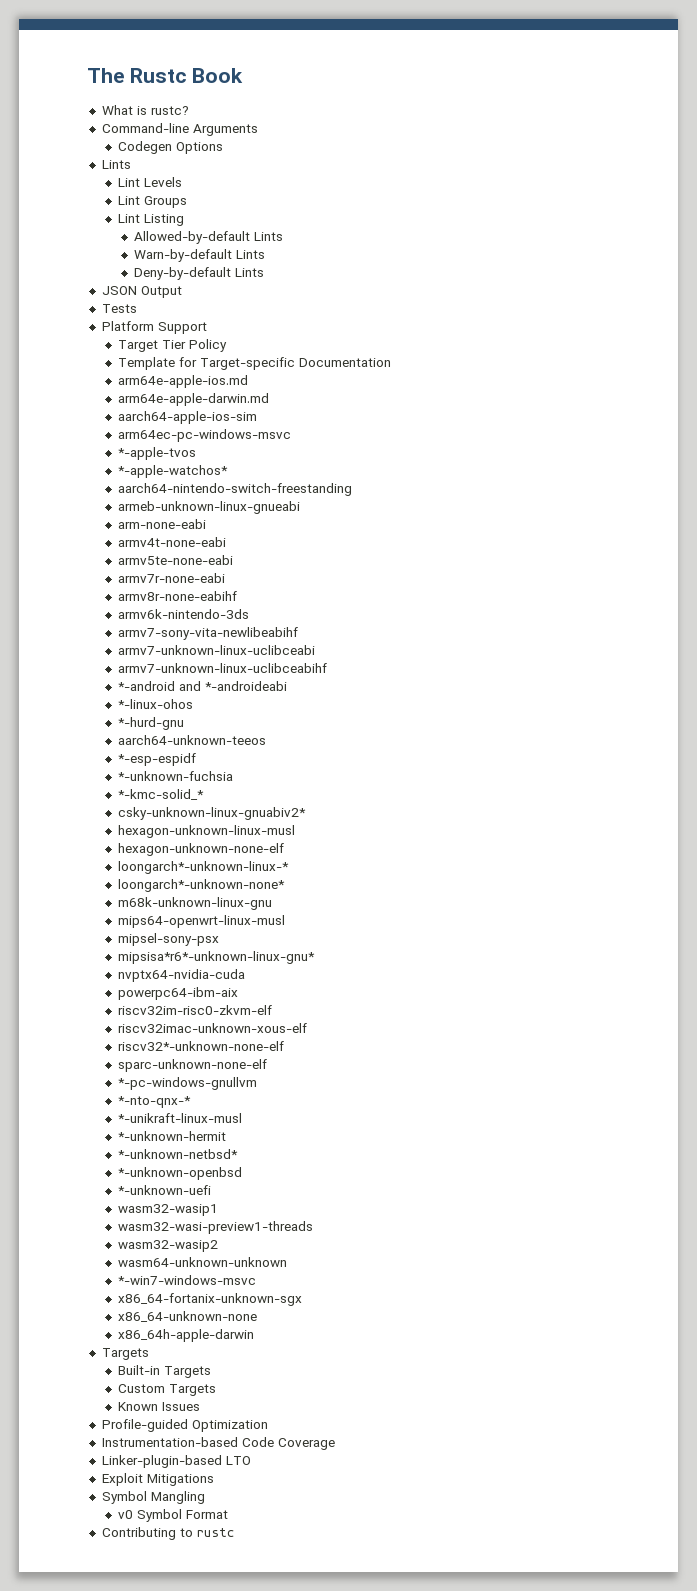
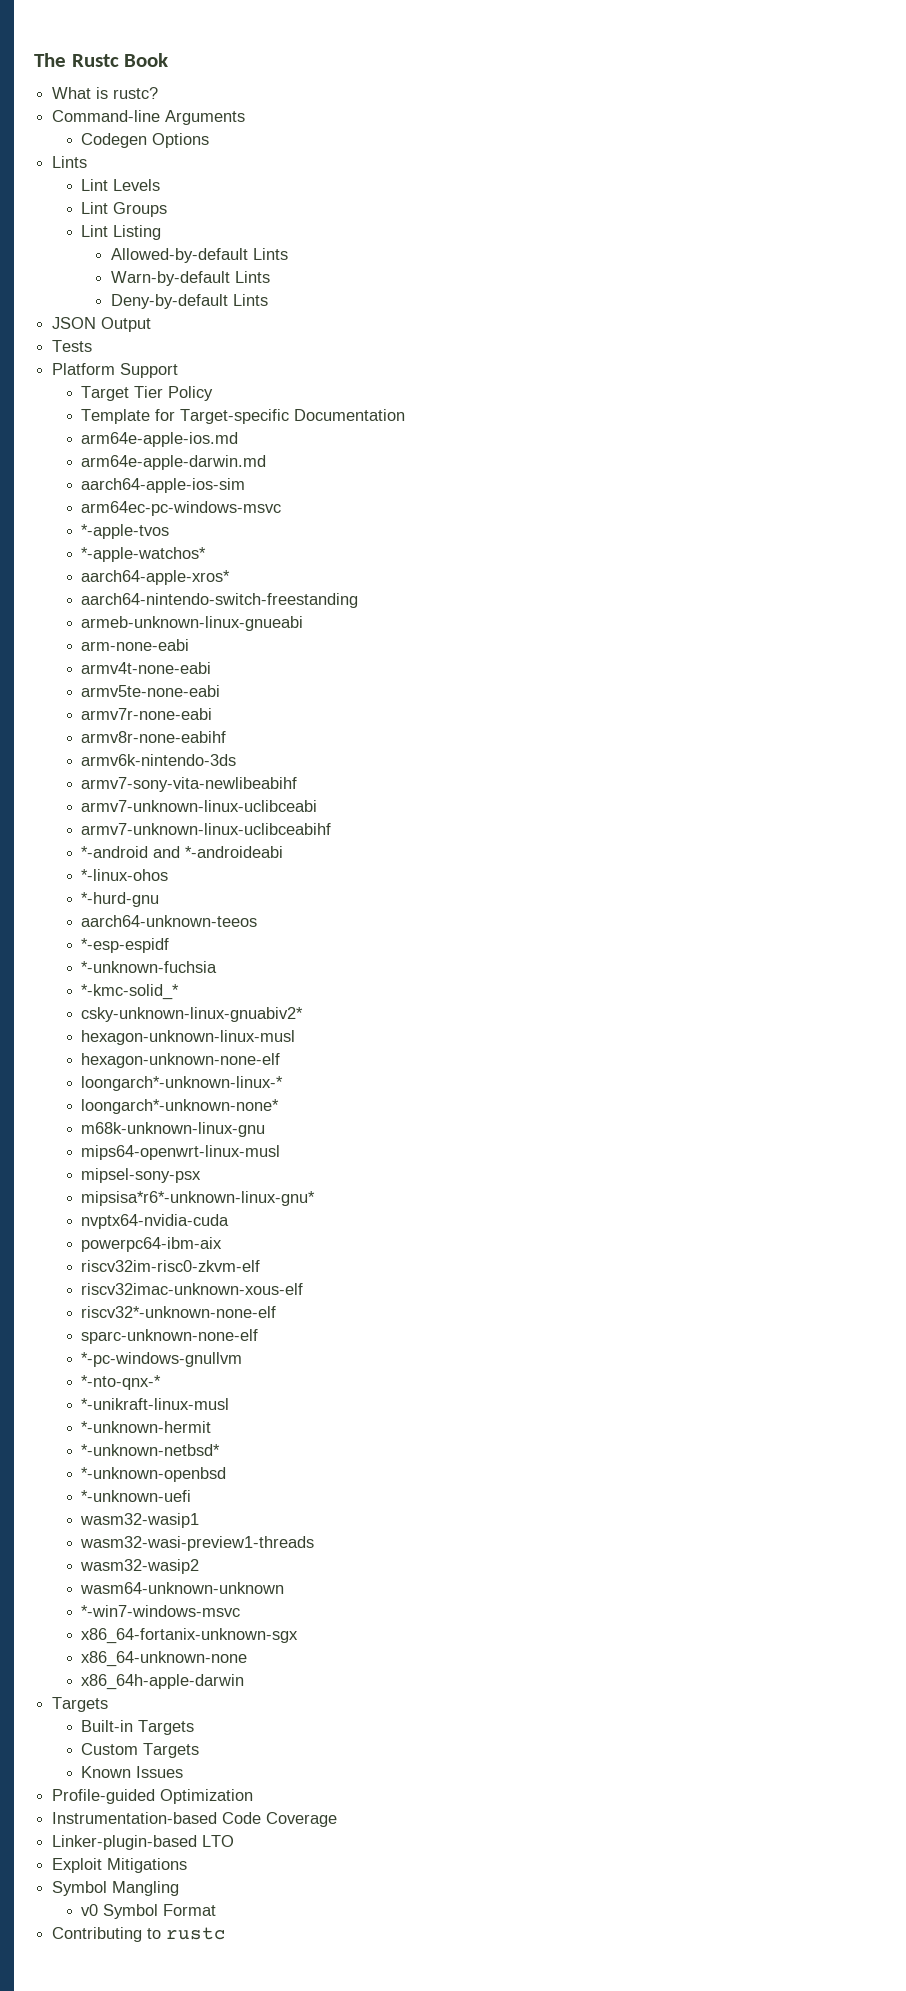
(229, 471) none -> [81,570,231,585] // aarch64-apple-xros*

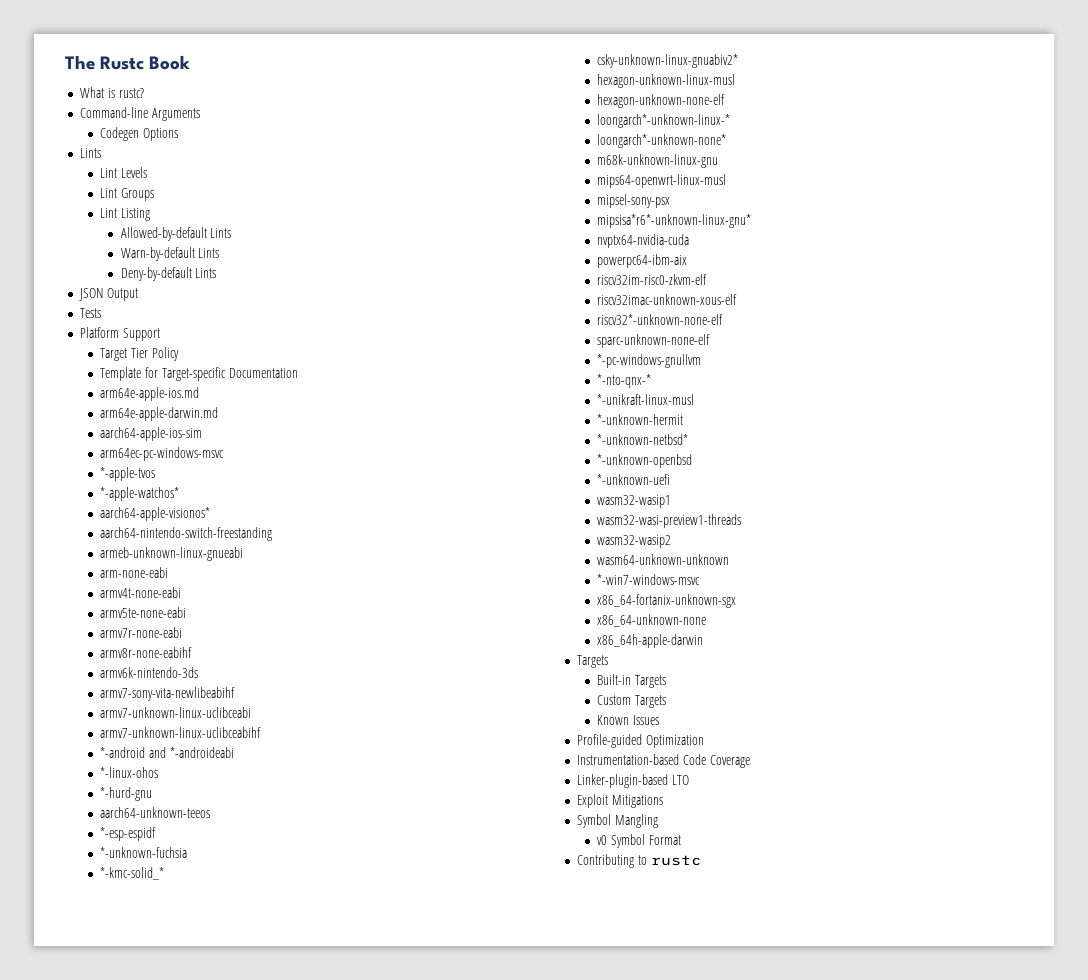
[81,570,231,585] aarch64-apple-xros* -> [100,507,211,521] aarch64-apple-visionos*

